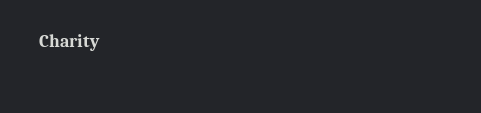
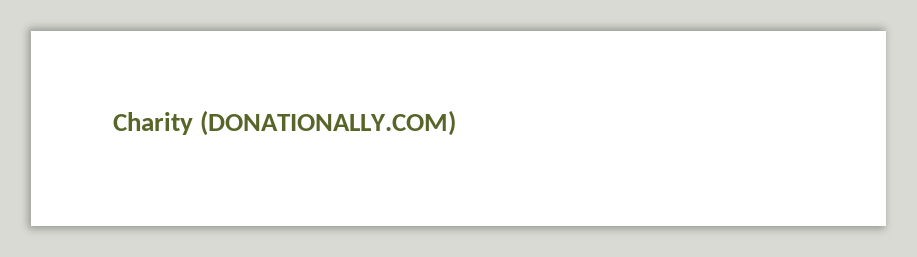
(100, 42) none -> [200,110,457,136] (DONATIONALLY.COM)

